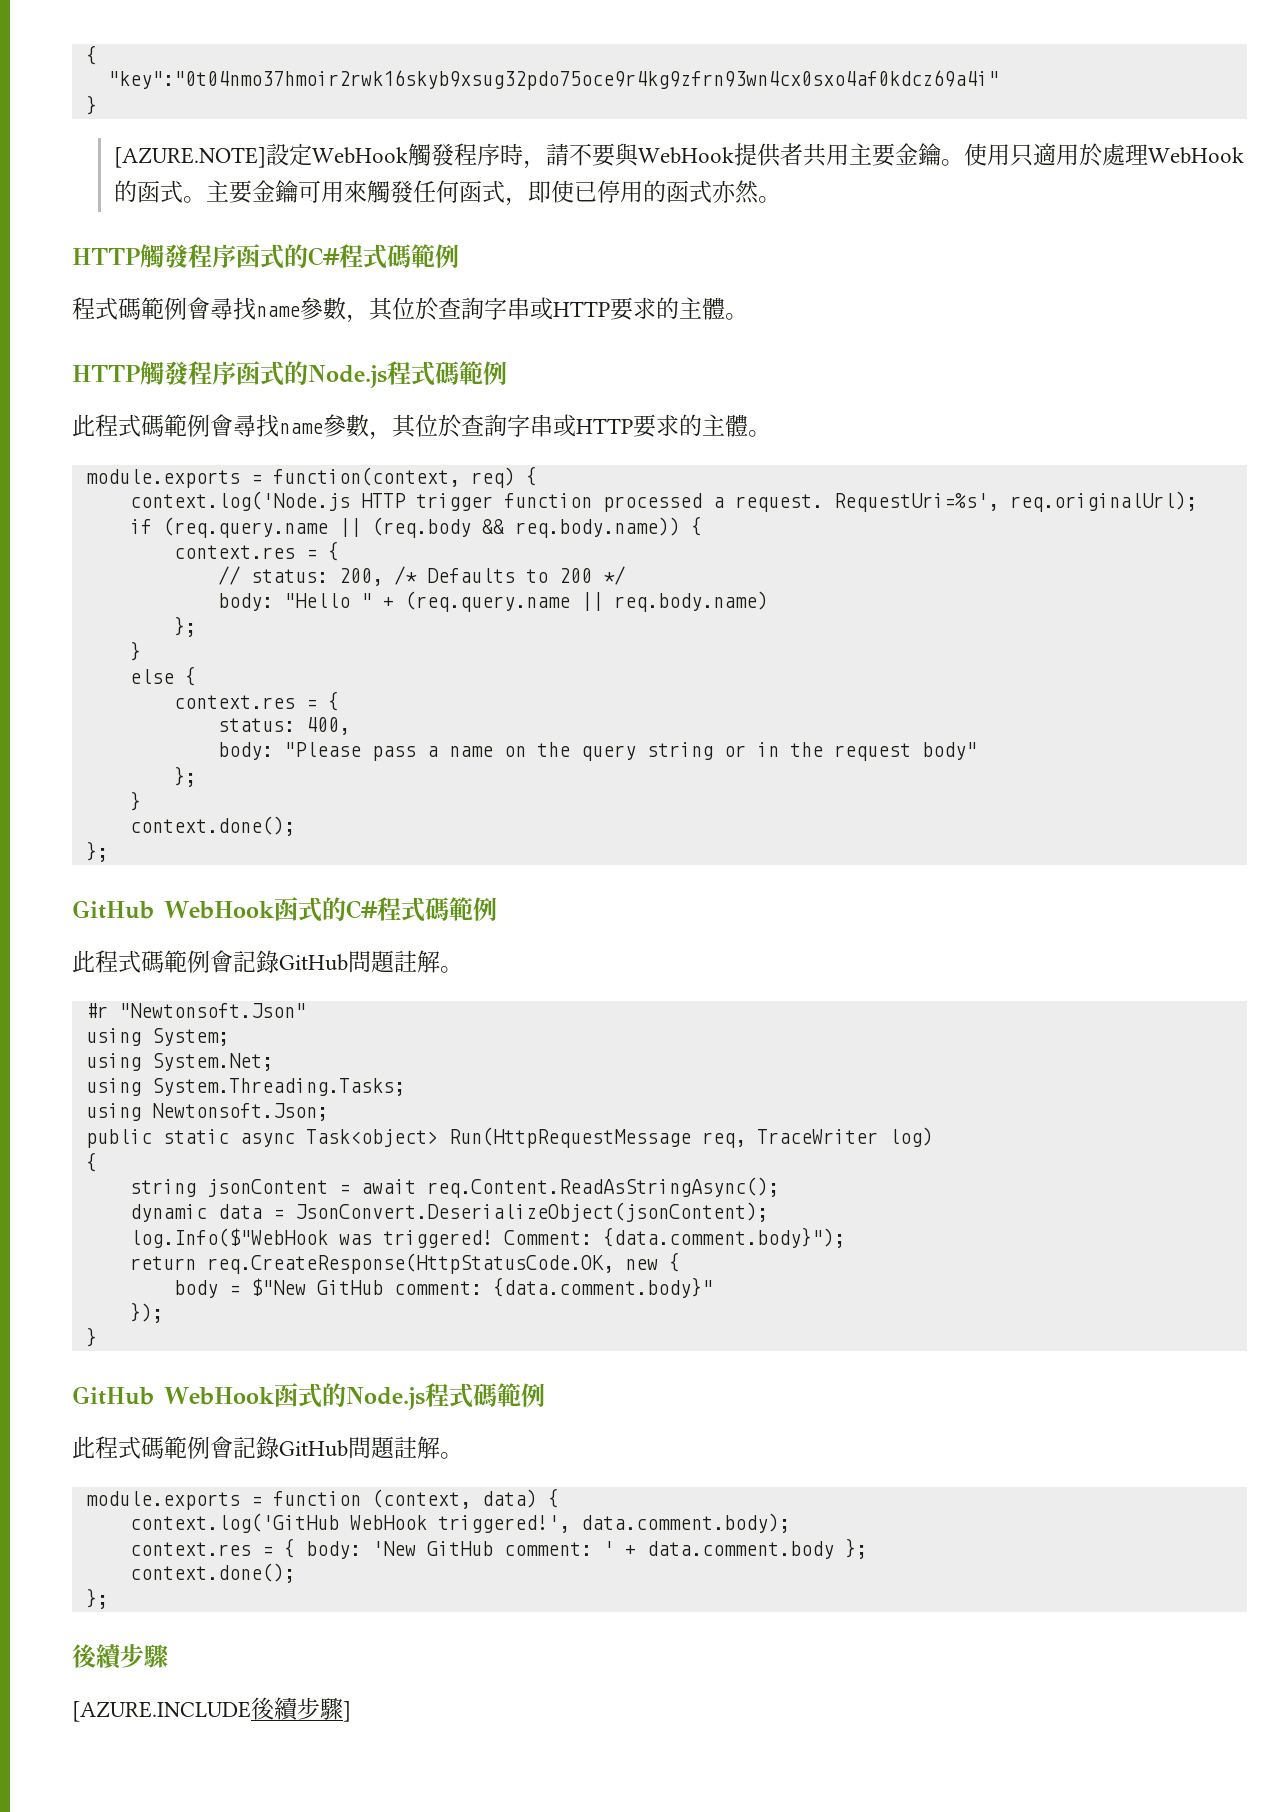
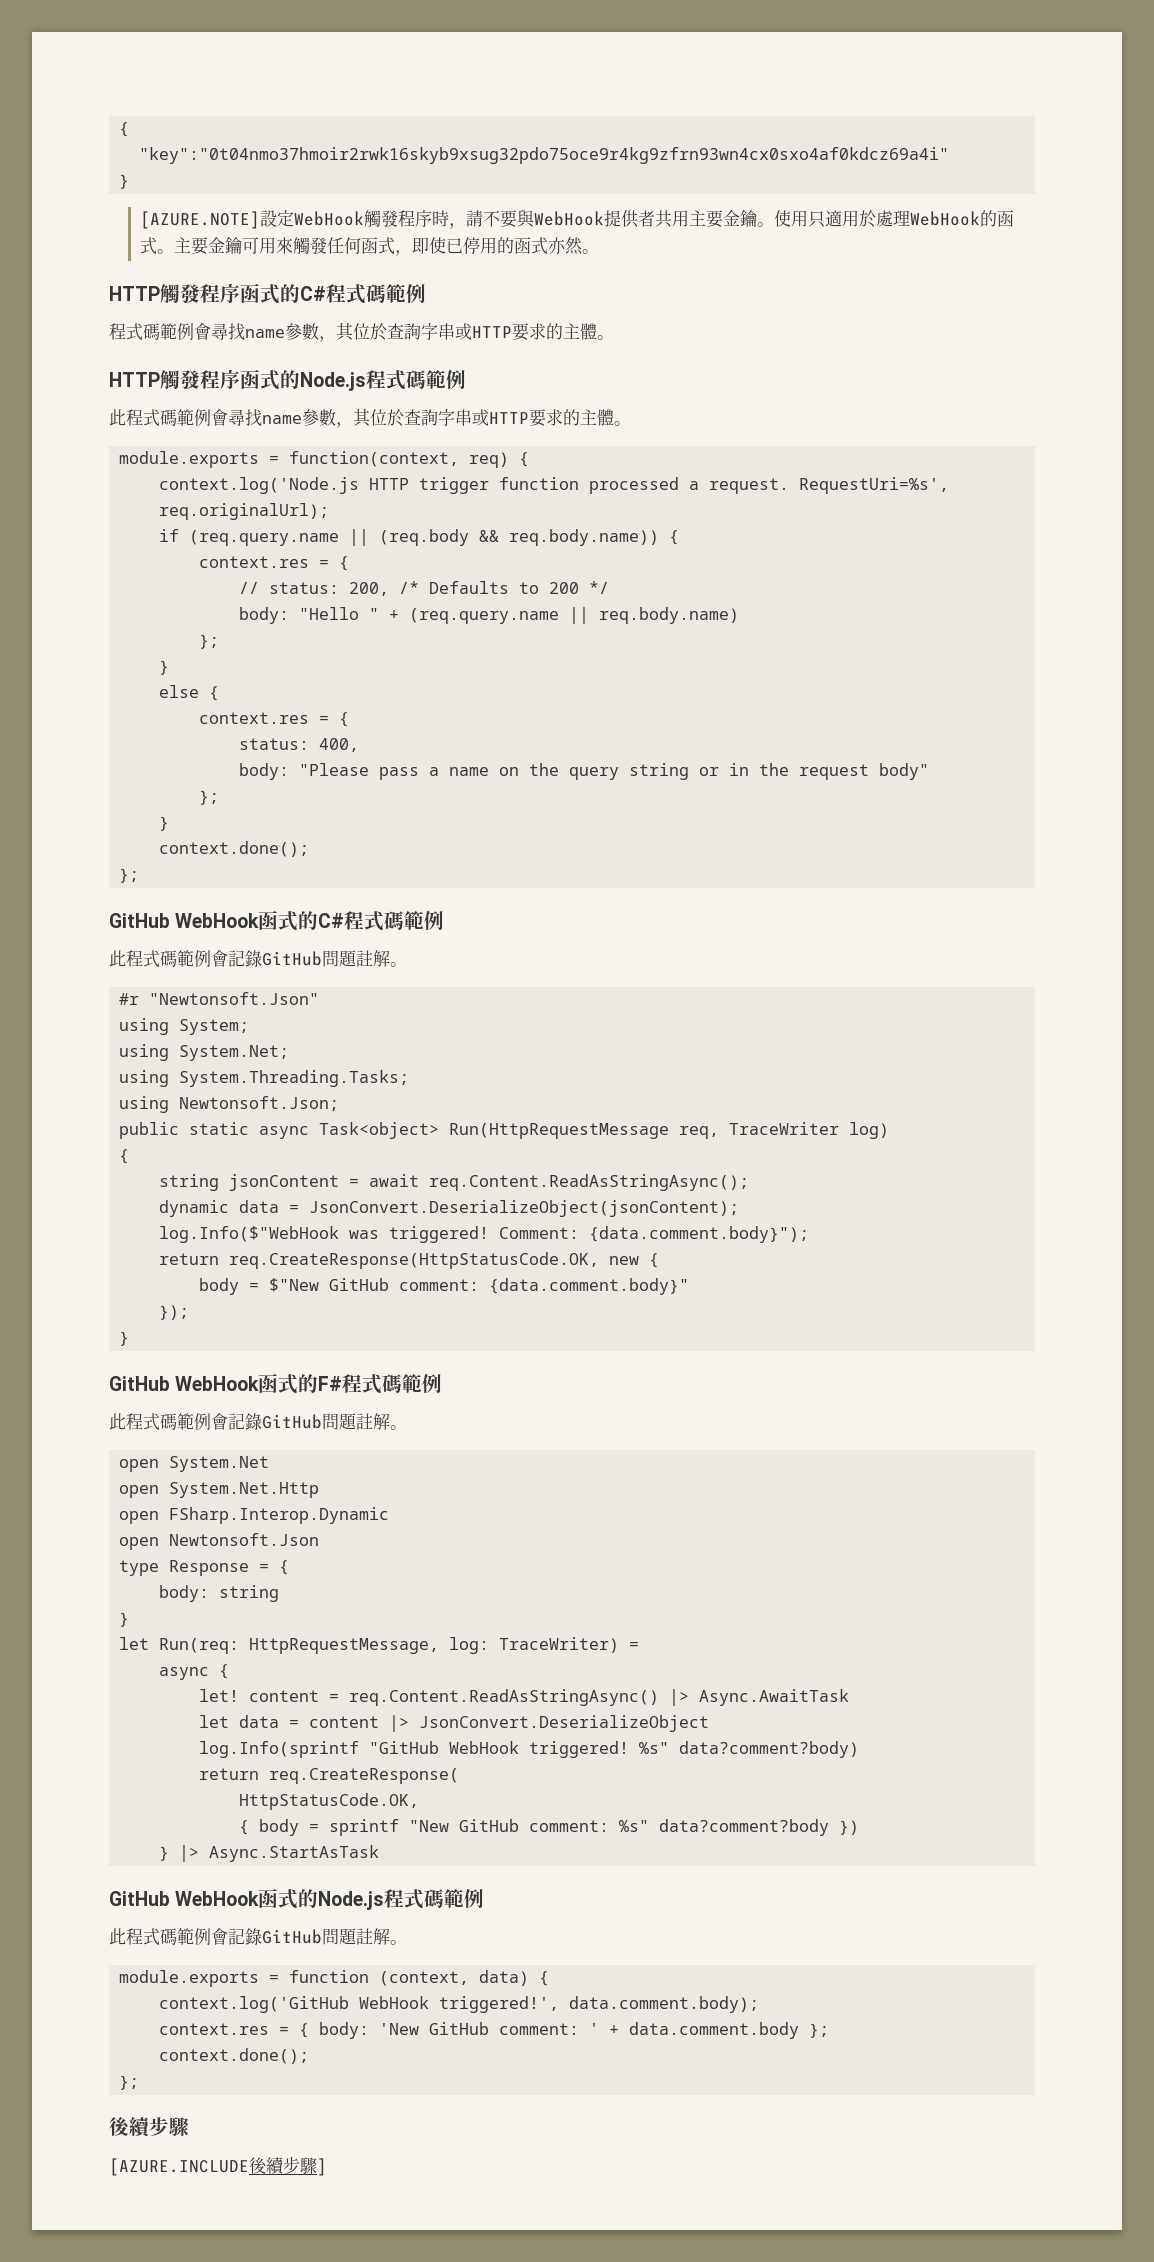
(97, 1337) none -> [109,1373,443,1394] [109,1413,407,1431] [119,1456,270,1472] [119,1482,320,1498] [119,1507,390,1524] [119,1533,320,1550] [119,1560,290,1576] [159,1585,280,1602] [119,1612,130,1627] [119,1637,640,1654] [159,1664,230,1680] [199,1689,850,1706] [199,1715,710,1732] [199,1741,860,1758] [199,1768,460,1784] [239,1793,420,1810] [239,1819,860,1836] [159,1845,380,1862] // GitHub WebHook函式的F#程式碼範例 // 此程式碼範例會記錄GitHub問題註解。 // open System.Net // open System.Net.Http // open FSharp.Interop.Dynamic // open Newtonsoft.Json // type Response = { // body: string // } // let Run(req: HttpRequestMessage, log: TraceWriter) = // async { // let! content = req.Content.ReadAsStringAsync() |> Async.AwaitTask // let data = content |> JsonConvert.DeserializeObject // log.Info(sprintf "GitHub WebHook triggered! %s" data?comment?body) // return req.CreateResponse( // HttpStatusCode.OK, // { body = sprintf "New GitHub comment: %s" data?comment?body }) // } |> Async.StartAsTask

